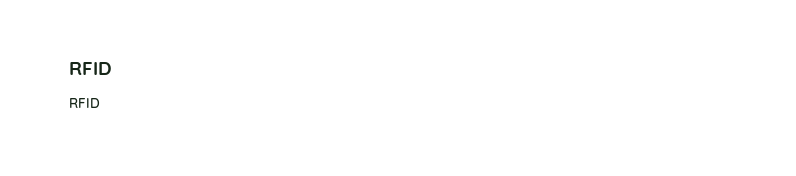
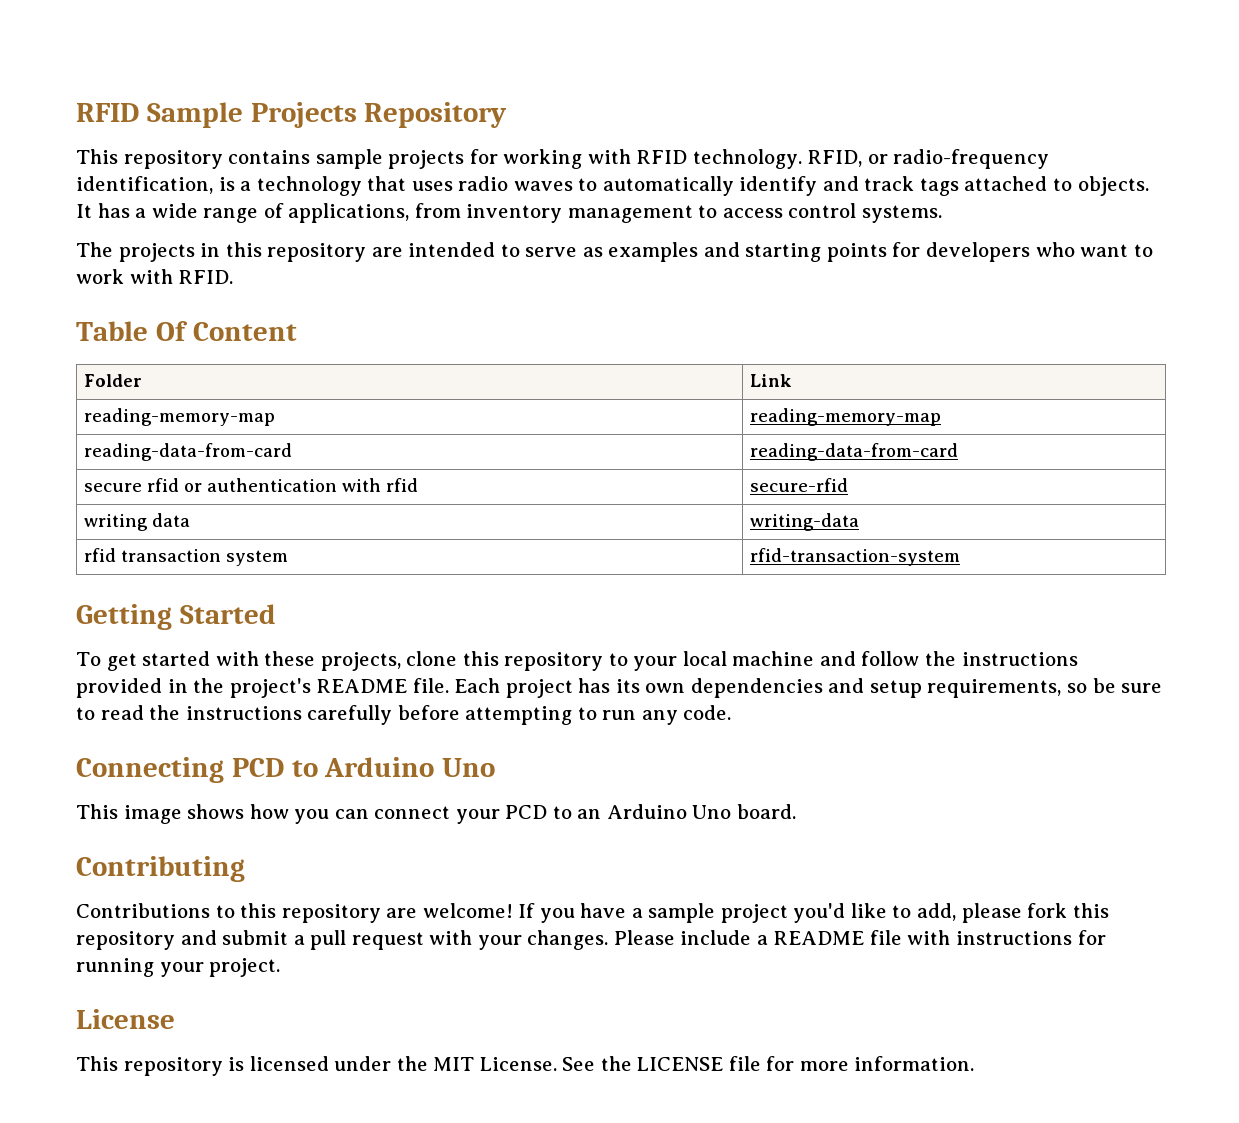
[69,62,112,75] [69,98,100,108] RFID // RFID -> [76,102,508,128] [76,149,1050,169] [76,176,1149,196] [76,203,942,223] [76,242,1153,262] [76,269,234,284] [76,321,297,341] [84,374,143,387] [750,374,793,387] [84,408,276,426] [750,408,942,426] [84,443,293,461] [750,443,959,461] [84,478,419,492] [750,478,849,492] [84,513,191,531] [750,513,860,531] [84,548,289,566] [750,548,961,566] [76,604,276,630] [76,651,1078,671] [76,678,1163,698] [76,705,732,725] [76,757,496,783] [76,804,796,824] [76,856,245,882] [76,903,1109,923] [76,930,1106,950] [76,958,281,977] [76,1009,175,1029] [76,1056,975,1076] RFID Sample Projects Repository // This repository contains sample projects for working with RFID technology. RFID, or radio-frequency identification, is a technology that uses radio waves to automatically identify and track tags attached to objects. It has a wide range of applications, from inventory management to access control systems. // The projects in this repository are intended to serve as examples and starting points for developers who want to work with RFID. // Table Of Content // Folder | Link // reading-memory-map | reading-memory-map // reading-data-from-card | reading-data-from-card // secure rfid or authentication with rfid | secure-rfid // writing data | writing-data // rfid transaction system | rfid-transaction-system // Getting Started // To get started with these projects, clone this repository to your local machine and follow the instructions provided in the project's README file. Each project has its own dependencies and setup requirements, so be sure to read the instructions carefully before attempting to run any code. // Connecting PCD to Arduino Uno // This image shows how you can connect your PCD to an Arduino Uno board. // Contributing // Contributions to this repository are welcome! If you have a sample project you'd like to add, please fork this repository and submit a pull request with your changes. Please include a README file with instructions for running your project. // License // This repository is licensed under the MIT License. See the LICENSE file for more information.

